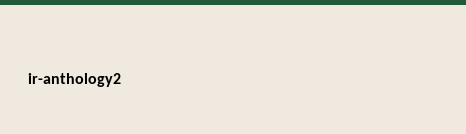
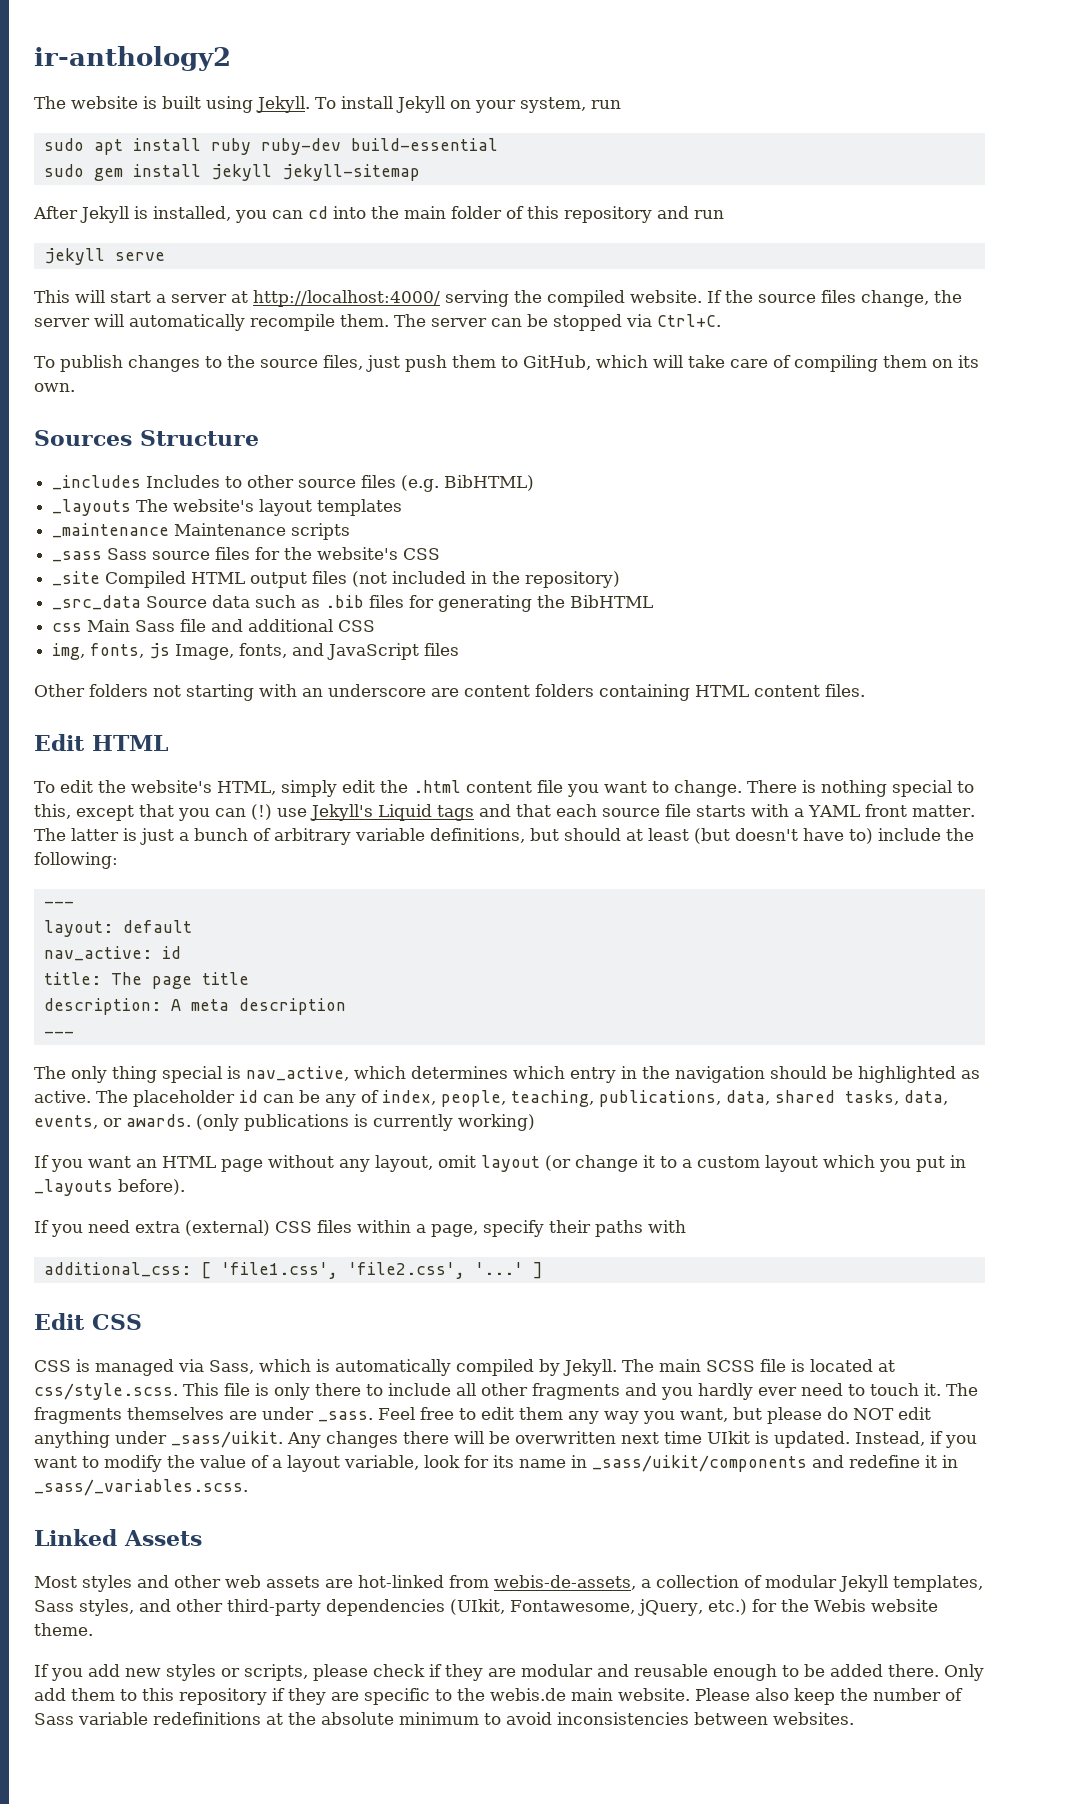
(121, 80) none -> [34,96,621,113] [43,138,498,155] [43,164,420,181] [33,206,724,223] [43,248,165,265] [34,290,962,307] [34,314,721,331] [34,355,979,372] [34,383,75,392] [34,430,259,446] [52,475,535,492] [52,499,403,516] [52,523,351,540] [52,547,441,562] [52,571,621,588] [52,595,654,612] [52,619,376,632] [52,643,460,660] [34,684,865,701] [34,734,168,751] [34,780,974,797] [34,804,975,821] [34,828,974,845] [34,852,118,869] [43,901,74,907] [43,920,192,937] [43,946,181,961] [43,972,249,989] [43,998,346,1015] [43,1031,74,1037] [34,1066,980,1083] [34,1090,948,1107] [34,1114,535,1131] [34,1155,966,1172] [34,1179,185,1196] [34,1220,686,1237] [43,1262,543,1279] [34,1313,142,1330] [34,1359,895,1376] [34,1383,978,1400] [34,1407,931,1424] [34,1431,977,1448] [34,1455,958,1472] [34,1479,248,1496] [34,1529,202,1546] [34,1575,983,1592] [34,1599,938,1616] [34,1623,93,1636] [34,1664,984,1681] [34,1688,963,1705] [34,1712,854,1725] // The website is built using Jekyll. To install Jekyll on your system, run // sudo apt install ruby ruby-dev build-essential // sudo gem install jekyll jekyll-sitemap // After Jekyll is installed, you can cd into the main folder of this repository and run // jekyll serve // This will start a server at http://localhost:4000/ serving the compiled website. If the source files change, the server will automatically recompile them. The server can be stopped via Ctrl+C. // To publish changes to the source files, just push them to GitHub, which will take care of compiling them on its own. // Sources Structure // _includes Includes to other source files (e.g. BibHTML) // _layouts The website's layout templates // _maintenance Maintenance scripts // _sass Sass source files for the website's CSS // _site Compiled HTML output files (not included in the repository) // _src_data Source data such as .bib files for generating the BibHTML // css Main Sass file and additional CSS // img, fonts, js Image, fonts, and JavaScript files // Other folders not starting with an underscore are content folders containing HTML content files. // Edit HTML // To edit the website's HTML, simply edit the .html content file you want to change. There is nothing special to this, except that you can (!) use Jekyll's Liquid tags and that each source file starts with a YAML front matter. The latter is just a bunch of arbitrary variable definitions, but should at least (but doesn't have to) include the following: // --- // layout: default // nav_active: id // title: The page title // description: A meta description // --- // The only thing special is nav_active, which determines which entry in the navigation should be highlighted as active. The placeholder id can be any of index, people, teaching, publications, data, shared tasks, data, events, or awards. (only publications is currently working) // If you want an HTML page without any layout, omit layout (or change it to a custom layout which you put in _layouts before). // If you need extra (external) CSS files within a page, specify their paths with // additional_css: [ 'file1.css', 'file2.css', '...' ] // Edit CSS // CSS is managed via Sass, which is automatically compiled by Jekyll. The main SCSS file is located at css/style.scss. This file is only there to include all other fragments and you hardly ever need to touch it. The fragments themselves are under _sass. Feel free to edit them any way you want, but please do NOT edit anything under _sass/uikit. Any changes there will be overwritten next time UIkit is updated. Instead, if you want to modify the value of a layout variable, look for its name in _sass/uikit/components and redefine it in _sass/_variables.scss. // Linked Assets // Most styles and other web assets are hot-linked from webis-de-assets, a collection of modular Jekyll templates, Sass styles, and other third-party dependencies (UIkit, Fontawesome, jQuery, etc.) for the Webis website theme. // If you add new styles or scripts, please check if they are modular and reusable enough to be added there. Only add them to this repository if they are specific to the webis.de main website. Please also keep the number of Sass variable redefinitions at the absolute minimum to avoid inconsistencies between websites.

